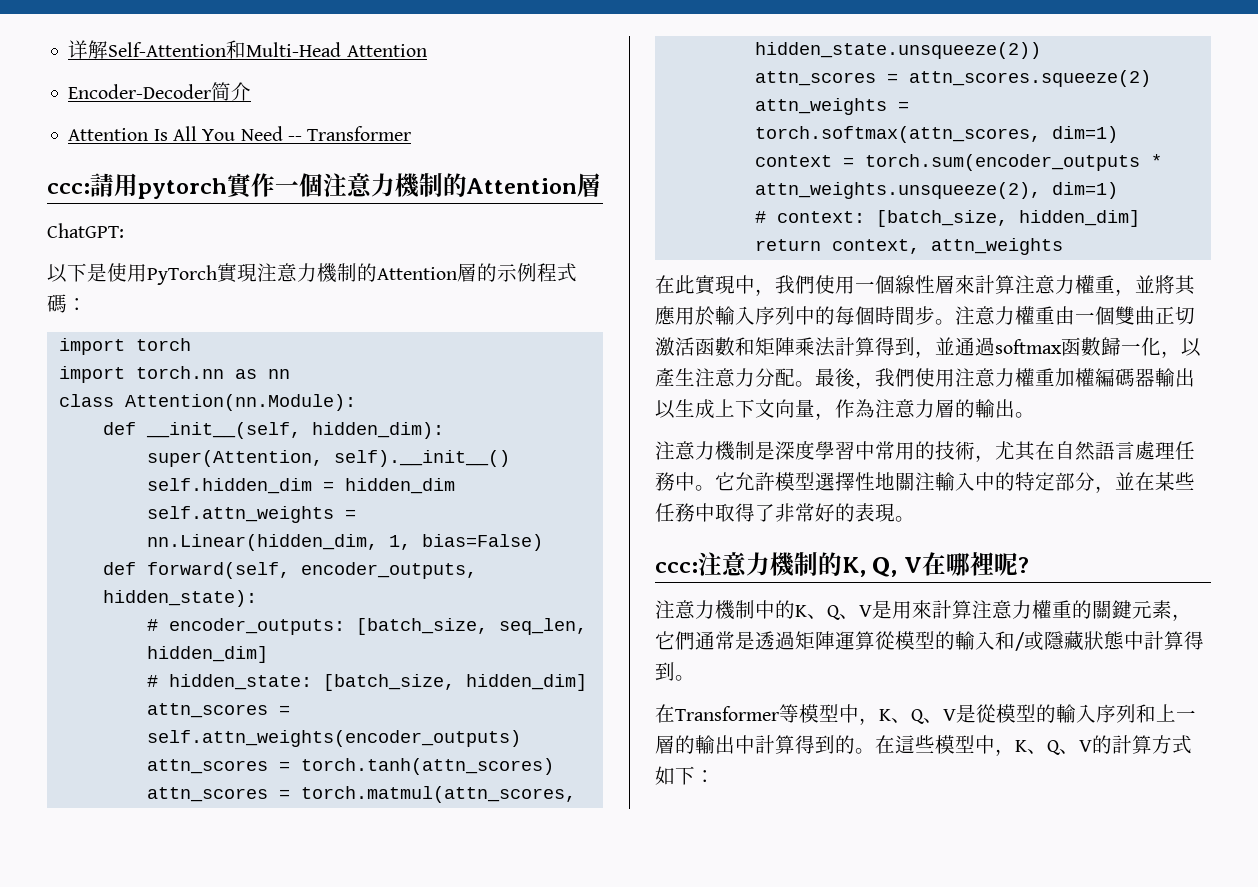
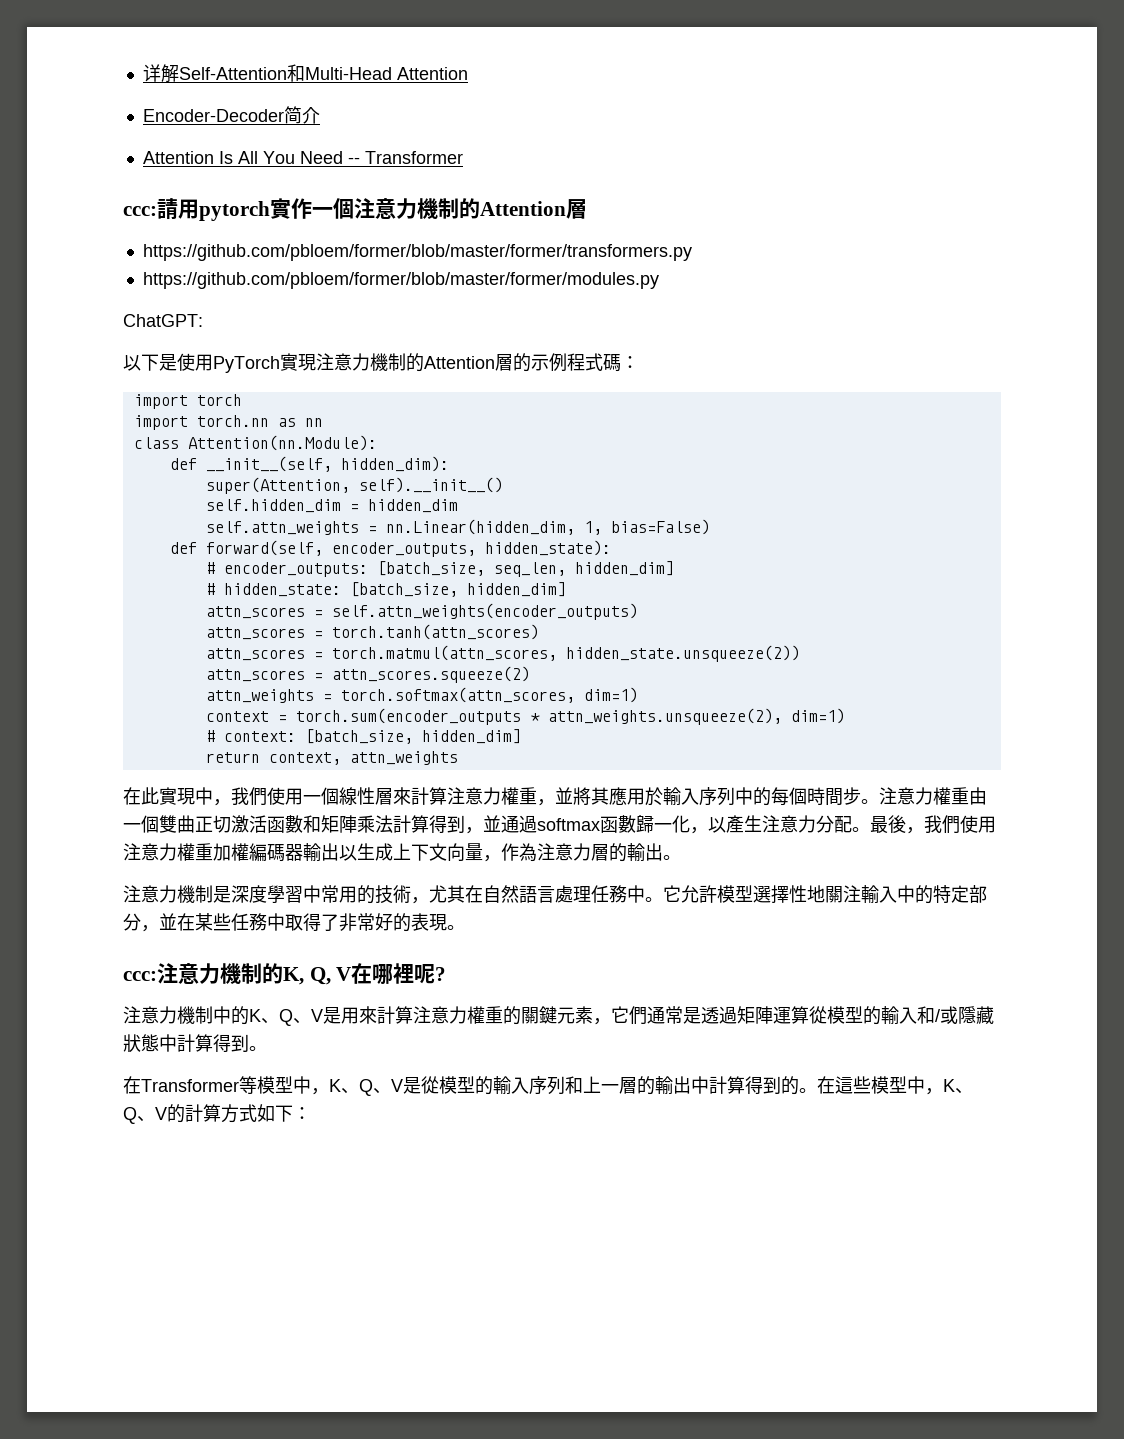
(601, 185) none -> [142,244,692,261] [142,272,659,289] // https://github.com/pbloem/former/blob/master/former/transformers.py // https://github.com/pbloem/former/blob/master/former/modules.py

